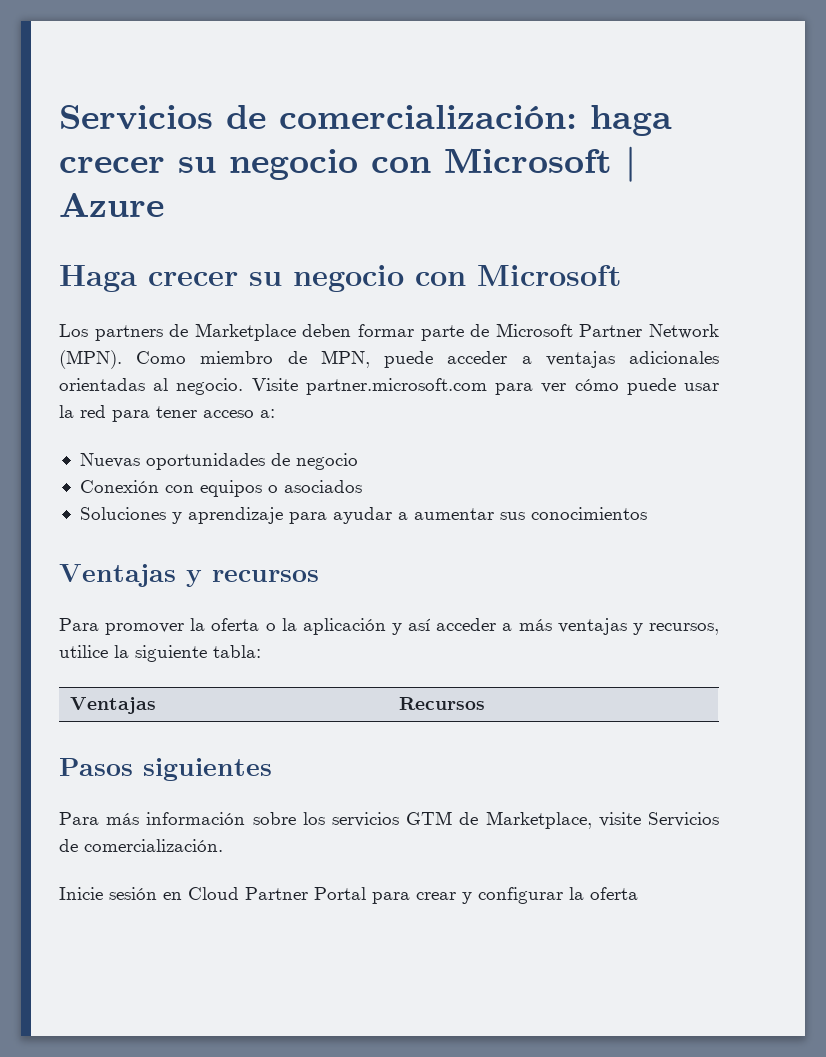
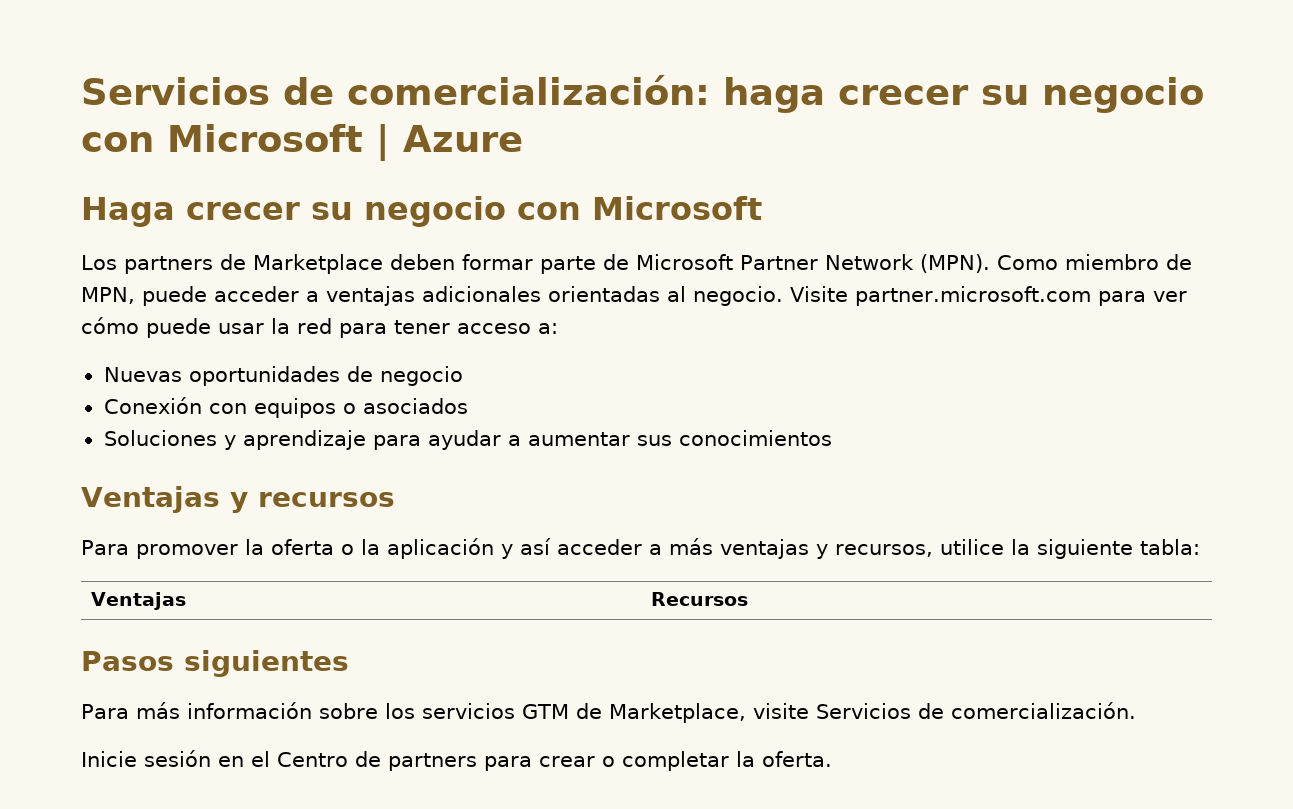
[188,887,638,904] Cloud Partner Portal para crear y configurar la oferta -> [251,751,832,771] el Centro de partners para crear o completar la oferta.

